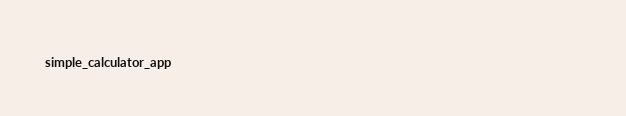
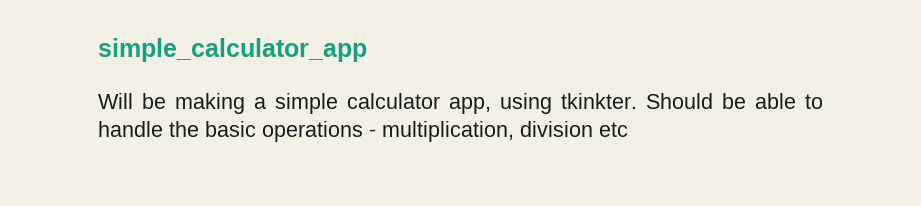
(171, 63) none -> [98,93,823,114] [98,121,628,142] // Will be making a simple calculator app, using tkinkter. Should be able to handle the basic operations - multiplication, division etc

